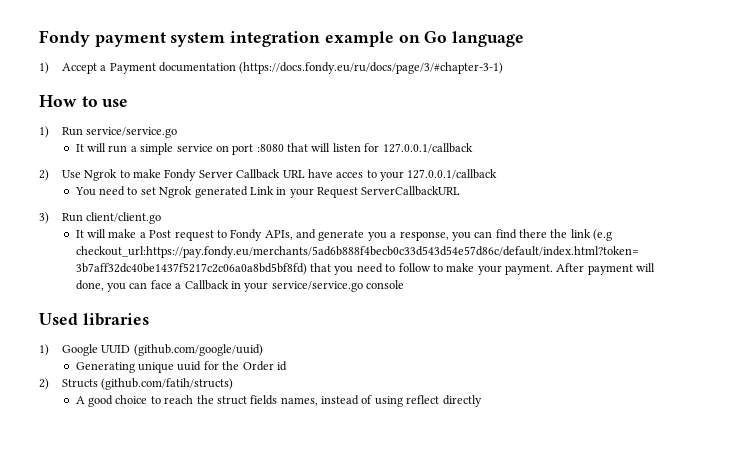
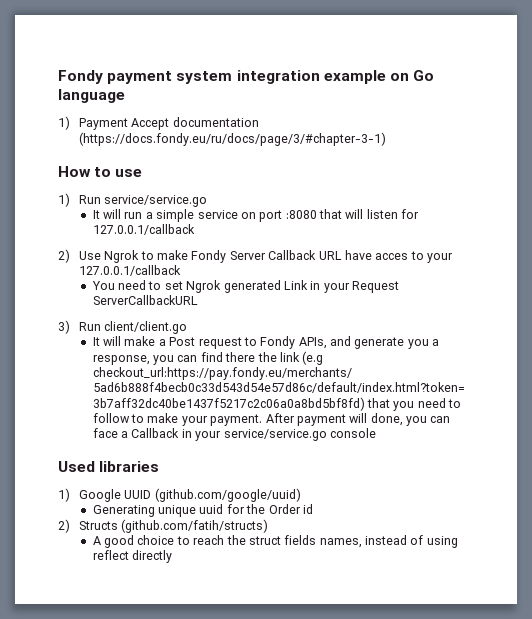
[61,63,156,74] Accept a Payment -> [78,118,170,130] Payment Accept

